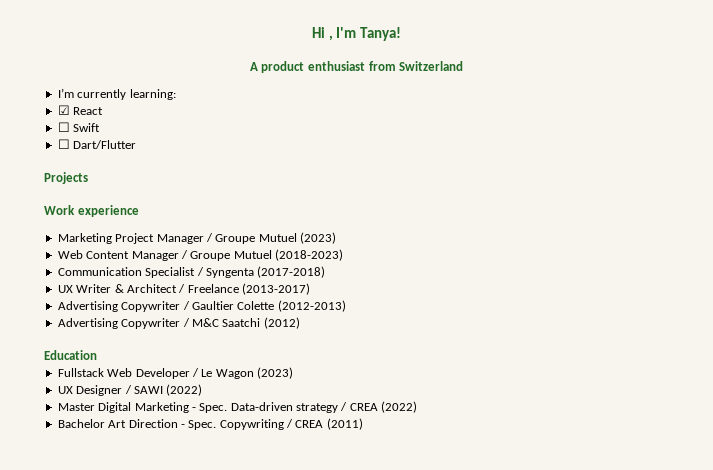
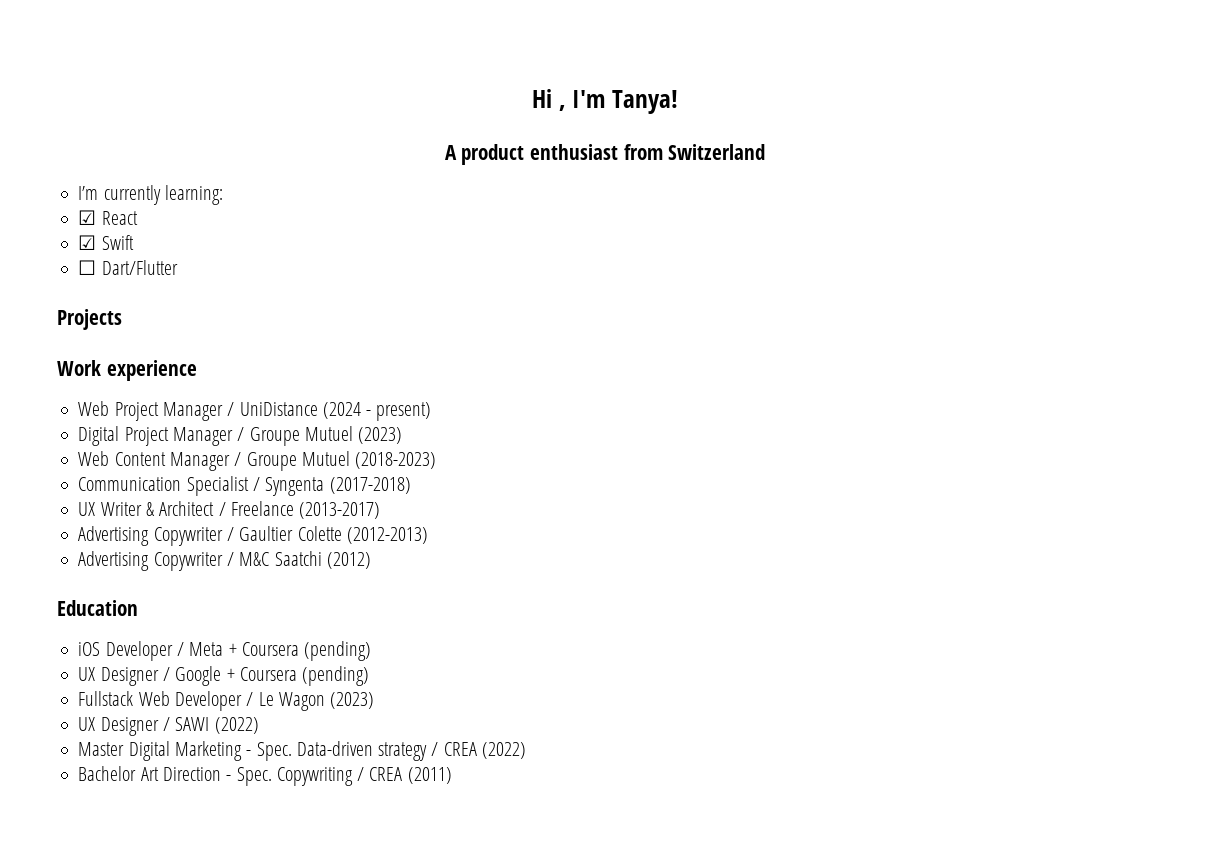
[57,122,70,132] ☐ -> [78,235,97,250] ☑
[57,233,112,244] Marketing -> [78,401,432,421] [78,426,120,446] Web Project Manager / UniDistance (2024 - present) // Digital
(97, 355) none -> [78,641,372,661] [78,666,370,686] // iOS Developer / Meta + Coursera (pending) // UX Designer / Google + Coursera (pending)

